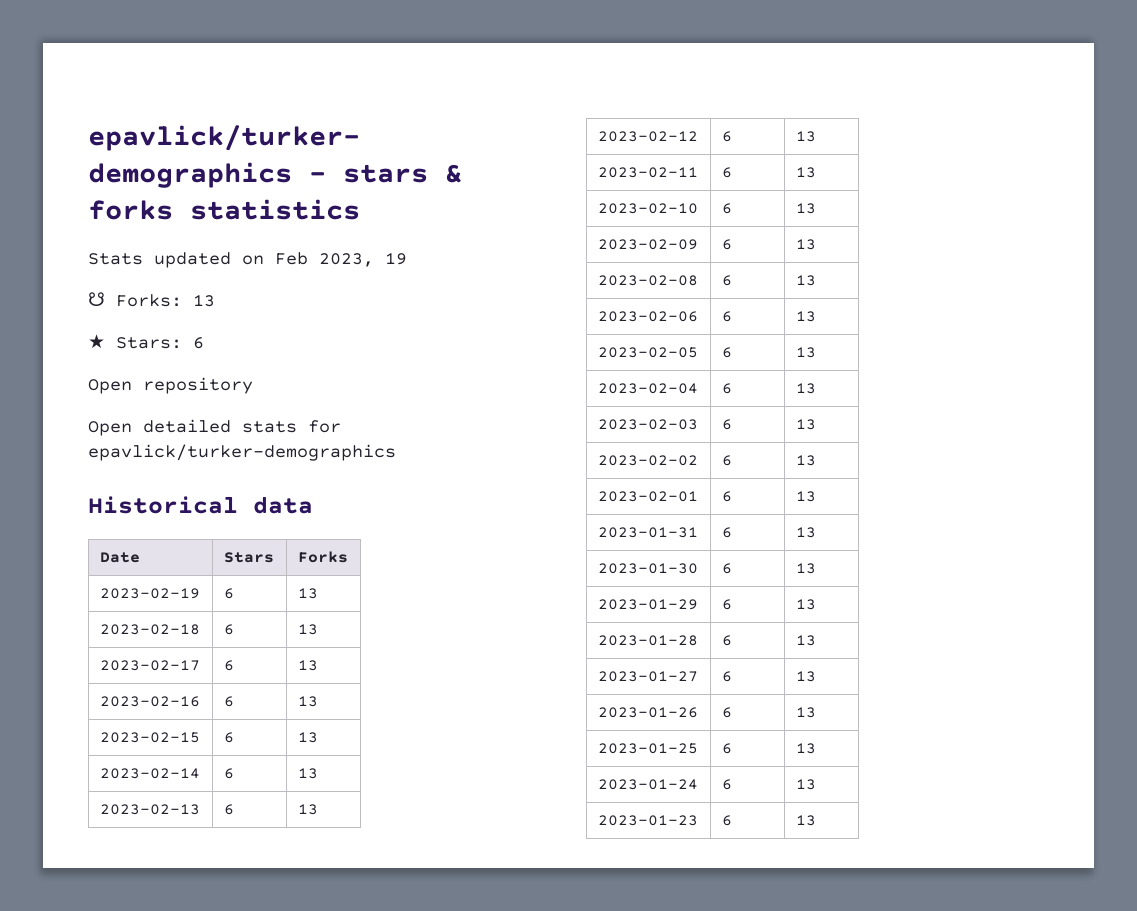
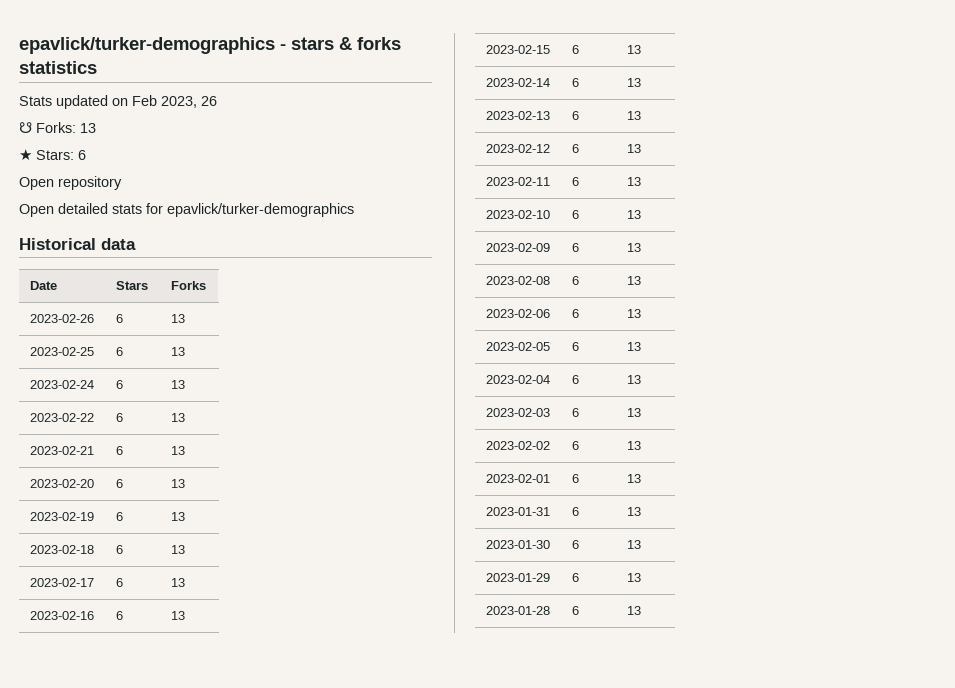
[385,252,407,265] 19 -> [201,96,217,106] 26
(348, 557) none -> [29,314,94,323] [115,314,123,323] [170,314,185,323] [29,347,94,356] [115,347,123,356] [170,347,185,356] [29,380,94,389] [115,380,123,389] [170,380,185,389] [29,413,94,422] [115,413,123,422] [170,413,185,422] [29,446,94,455] [115,446,123,455] [170,446,185,455] [29,479,94,488] [115,479,123,488] [170,479,185,488] // 2023-02-26 | 6 | 13 // 2023-02-25 | 6 | 13 // 2023-02-24 | 6 | 13 // 2023-02-22 | 6 | 13 // 2023-02-21 | 6 | 13 // 2023-02-20 | 6 | 13
[597,671,698,682] [721,671,732,682] [795,671,816,682] [597,707,698,718] [721,707,732,718] [795,707,816,718] [597,743,698,754] [721,743,732,754] [795,743,816,754] [597,779,698,790] [721,779,732,790] [795,779,816,790] [597,815,698,826] [721,815,732,826] [795,815,816,826] // 2023-01-27 | 6 | 13 // 2023-01-26 | 6 | 13 // 2023-01-25 | 6 | 13 // 2023-01-24 | 6 | 13 // 2023-01-23 | 6 | 13 -> (641, 610) none

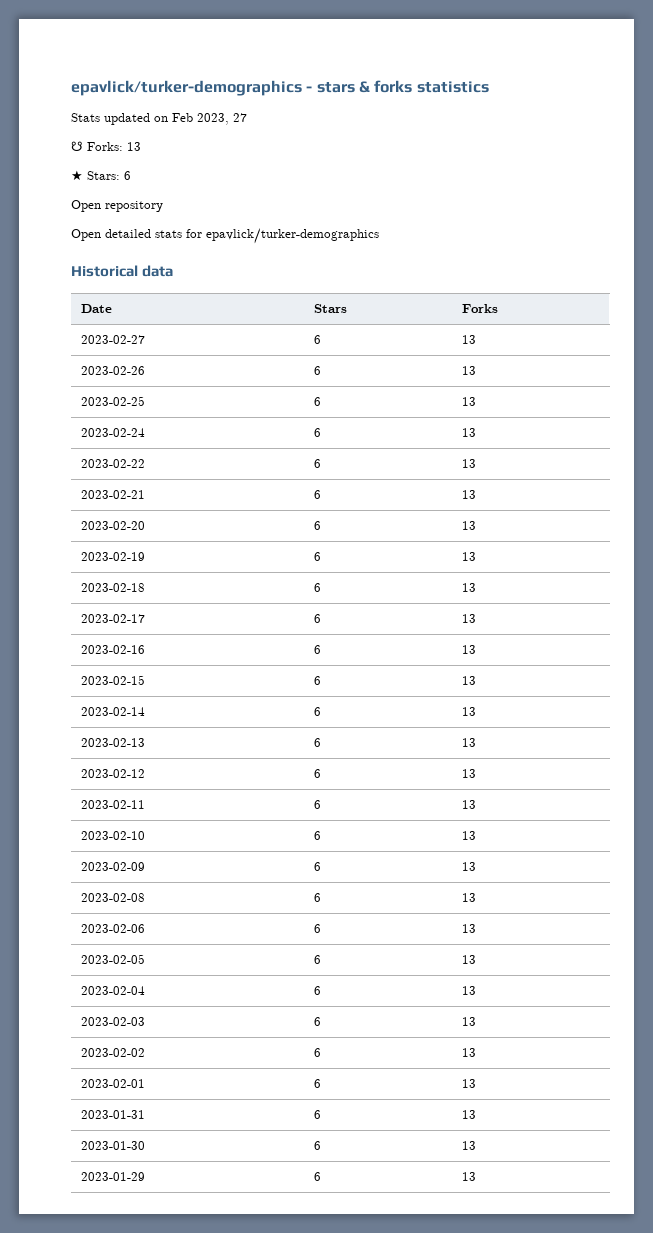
[201,96,217,106] 26 -> [233,113,247,122] 27
(206, 285) none -> [81,335,146,344] [314,335,322,344] [462,335,477,344] // 2023-02-27 | 6 | 13
[485,606,550,615] [571,606,579,615] [626,606,641,615] // 2023-01-28 | 6 | 13 -> (477, 1176) none

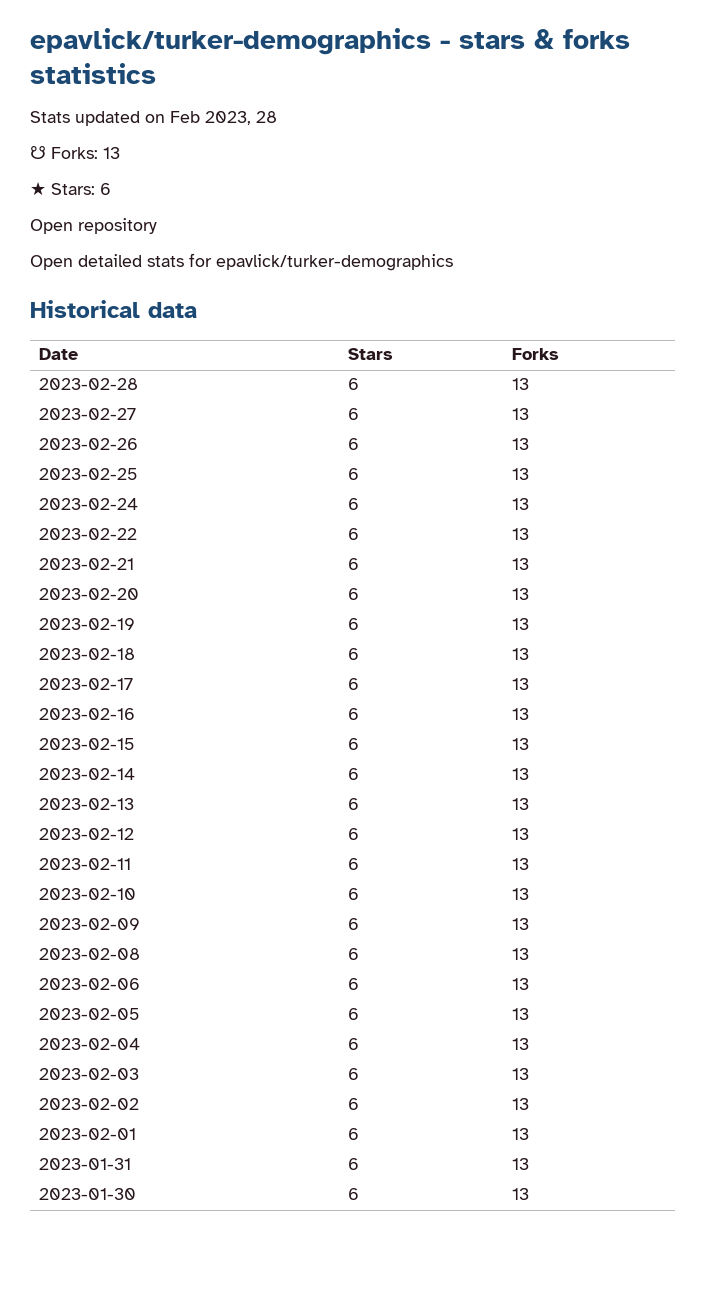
[233,113,247,122] 27 -> [256,111,277,123] 28
(499, 308) none -> [39,378,139,390] [348,378,360,390] [512,378,530,390] // 2023-02-28 | 6 | 13
[81,1172,146,1181] [314,1172,322,1181] [462,1172,477,1181] // 2023-01-29 | 6 | 13 -> (530, 1194) none

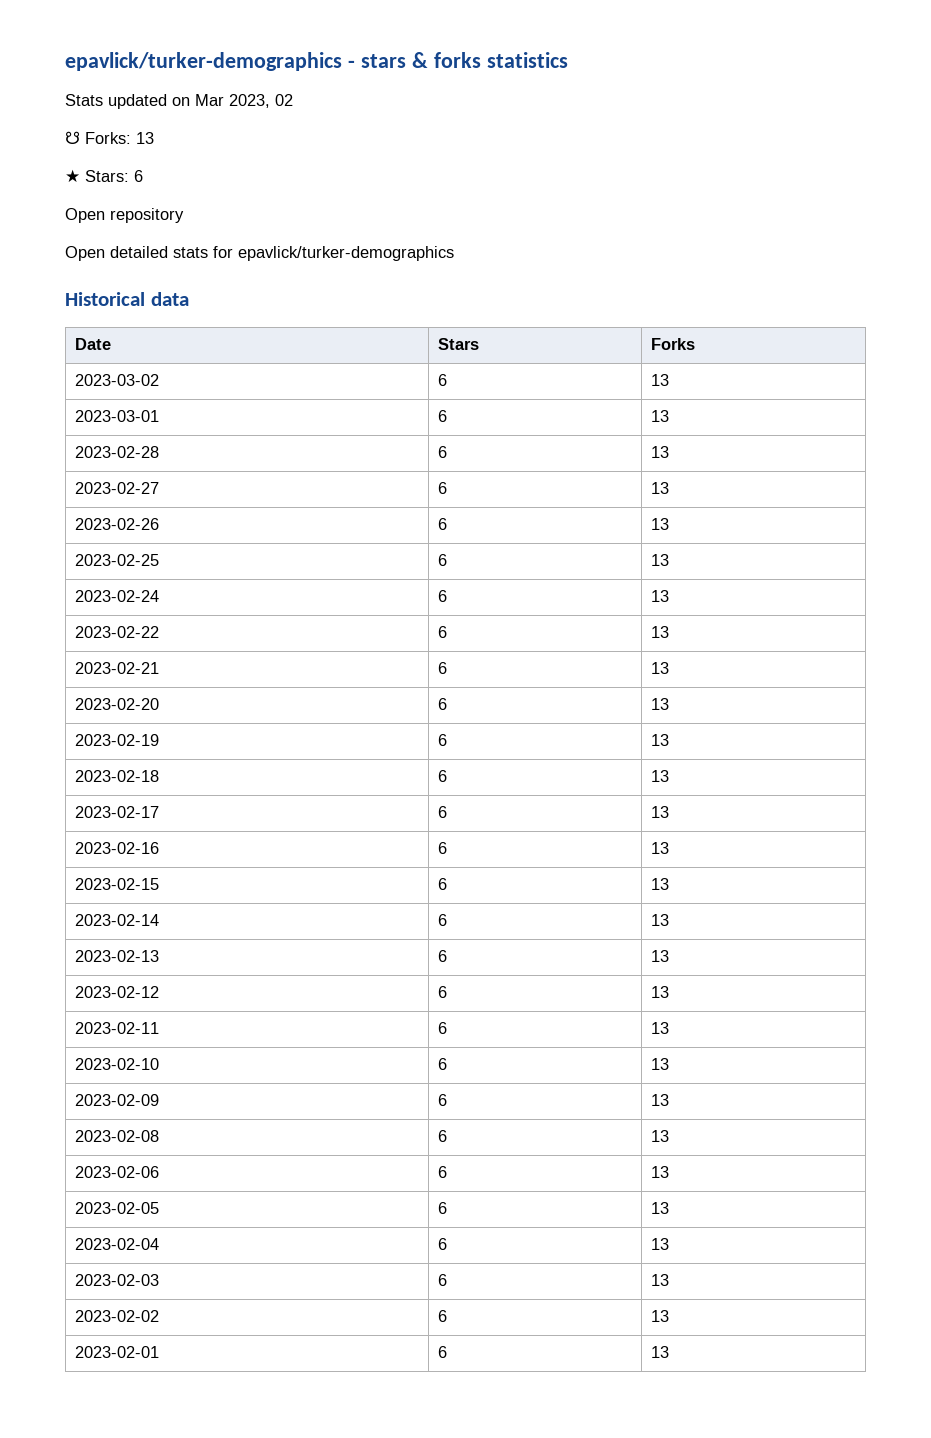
[170,111,277,125] Feb 2023, 28 -> [195,94,293,108] Mar 2023, 02
(560, 354) none -> [74,374,159,386] [437,374,447,386] [650,374,669,386] [74,410,159,422] [437,410,447,422] [650,410,669,422] // 2023-03-02 | 6 | 13 // 2023-03-01 | 6 | 13
[39,1158,132,1170] [348,1158,360,1170] [512,1158,530,1170] [39,1188,137,1200] [348,1188,360,1200] [512,1188,530,1200] // 2023-01-31 | 6 | 13 // 2023-01-30 | 6 | 13 -> (669, 1352) none

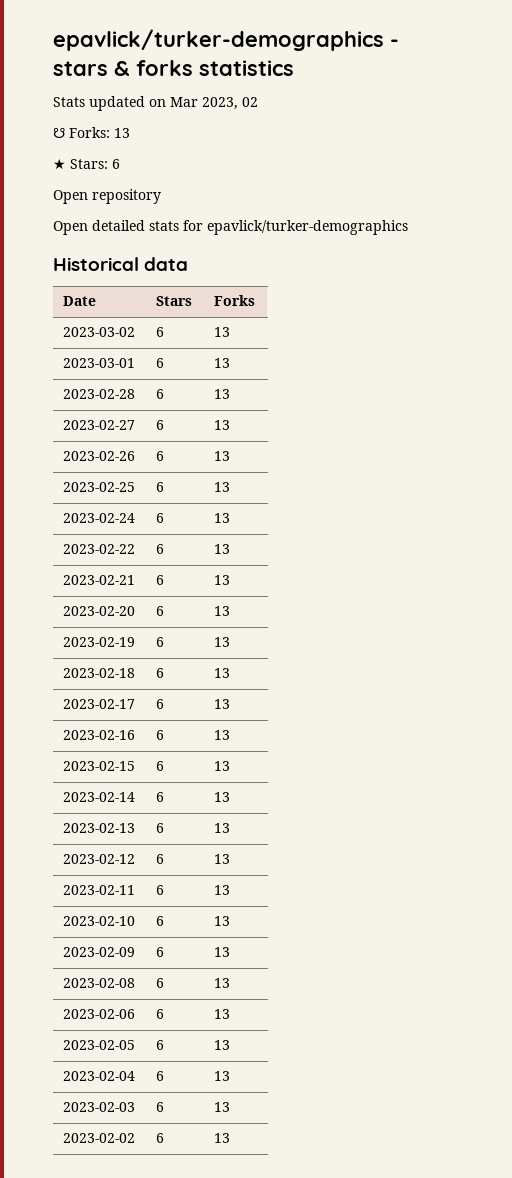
[74,1346,159,1358] [437,1346,447,1358] [650,1346,669,1358] // 2023-02-01 | 6 | 13 -> (231, 1138) none

